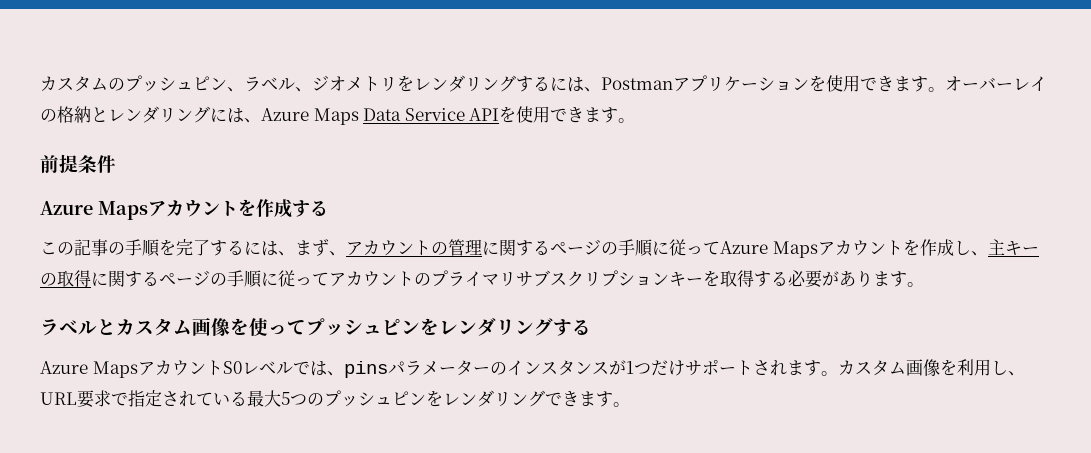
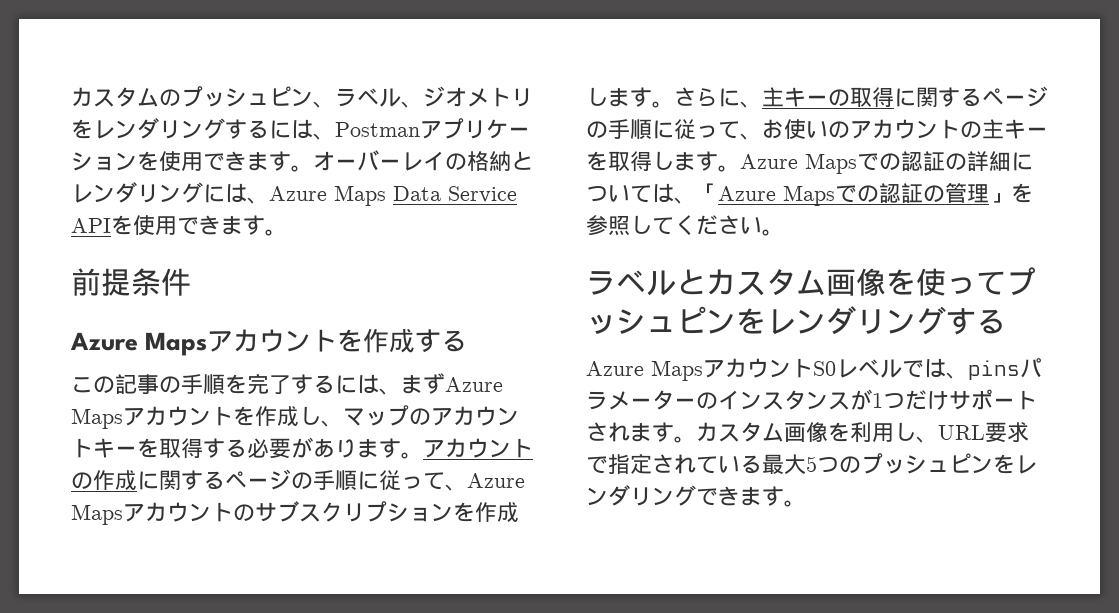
[329,239,971,258] 、アカウントの管理に関するページの手順に従ってAzure Mapsアカウントを作成し -> [445,377,503,392] [71,405,519,429] [71,437,533,459] [71,469,525,491] [71,501,519,525] [586,87,740,108] Azure Mapsアカウントを作成し、マップのアカウントキーを取得する必要があります。アカウントの作成に関するページの手順に従って、Azure Mapsアカウントのサブスクリプションを作成します。さらに
[329,270,907,288] アカウントのプライマリサブスクリプションキーを取得する必要があります -> [740,119,1048,140] [586,151,1033,174] [586,183,1033,206] [586,215,762,236] 、お使いのアカウントの主キーを取得します。Azure Mapsでの認証の詳細については、「Azure Mapsでの認証の管理」を参照してください

